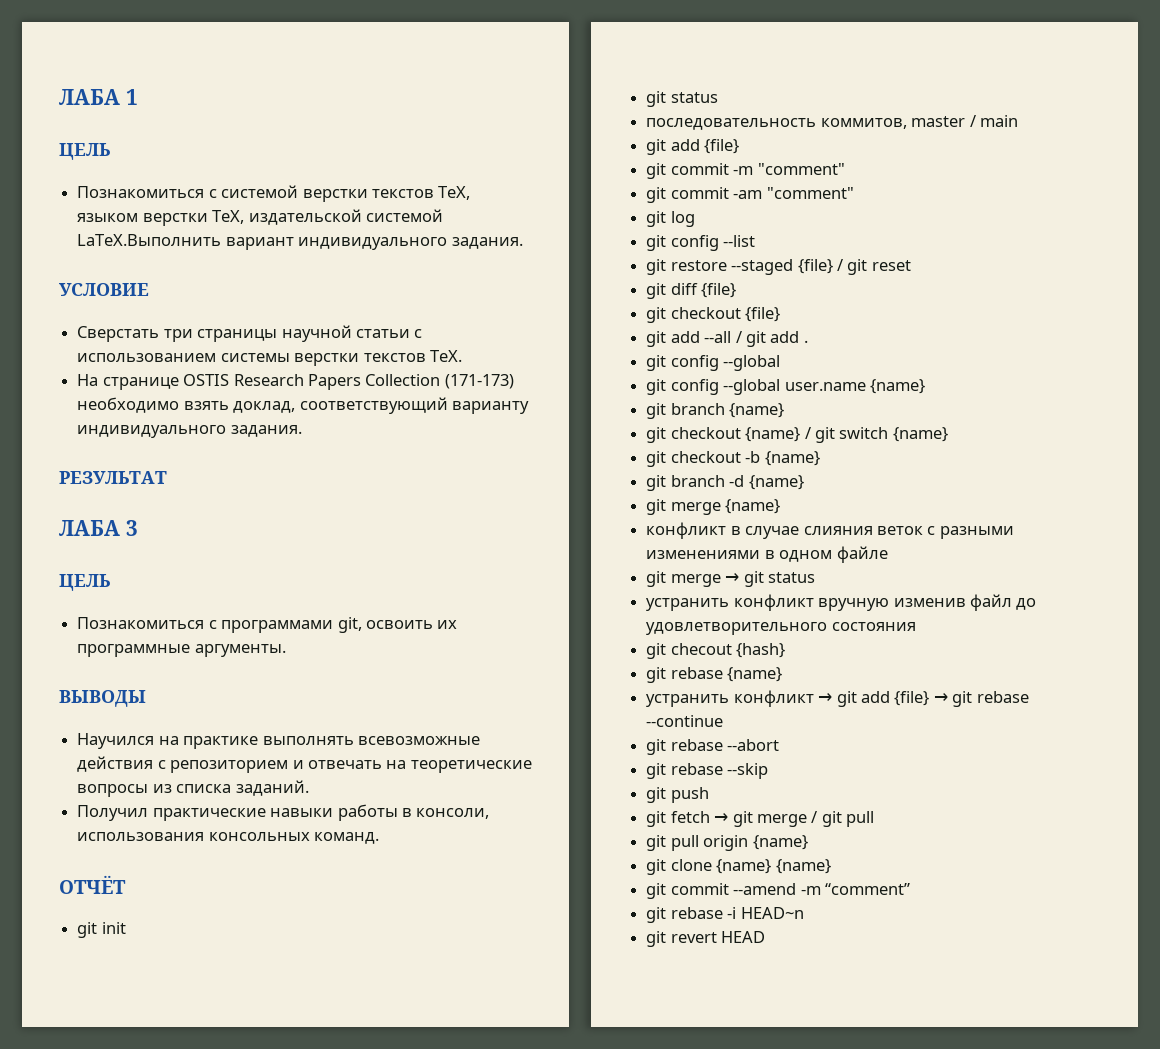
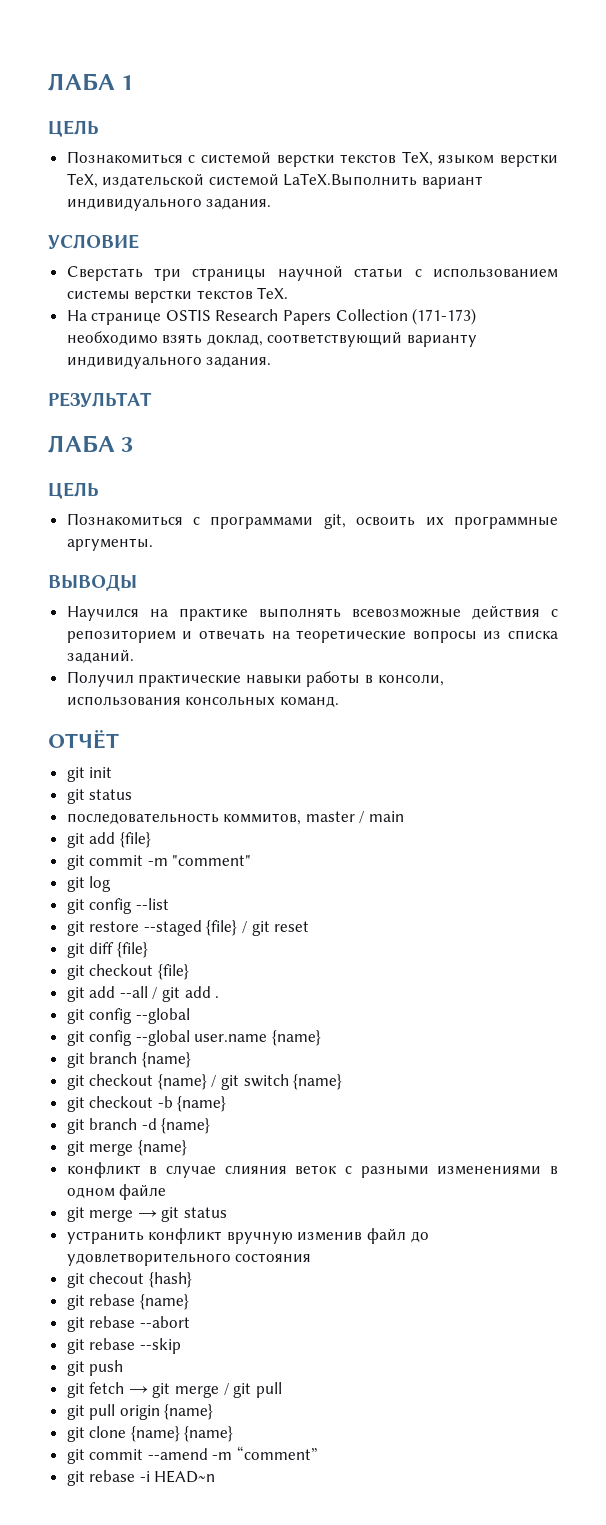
[646,187,854,203] // git commit -am "comment" -> (252, 860) none
[646,690,1029,707] [646,715,724,727] // устранить конфликт → git add {file} → git rebase --continue -> (189, 1302) none
[646,931,766,947] // git revert HEAD -> (216, 1476) none

